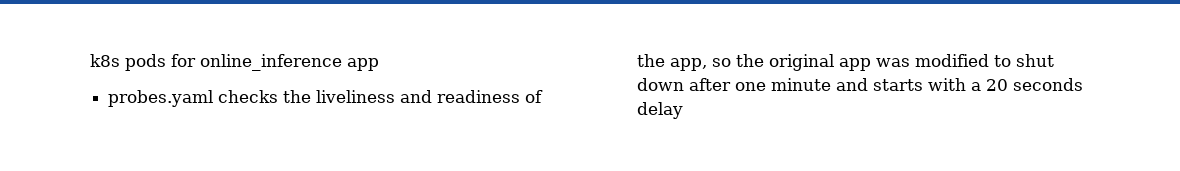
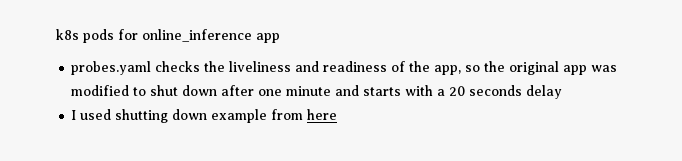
(684, 110) none -> [71,109,338,123] // I used shutting down example from here

